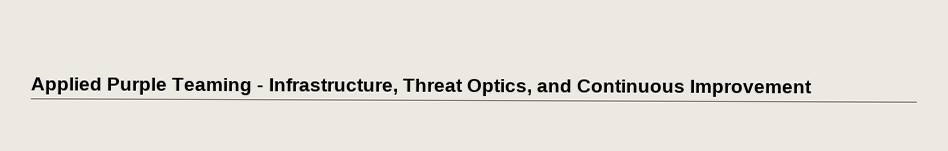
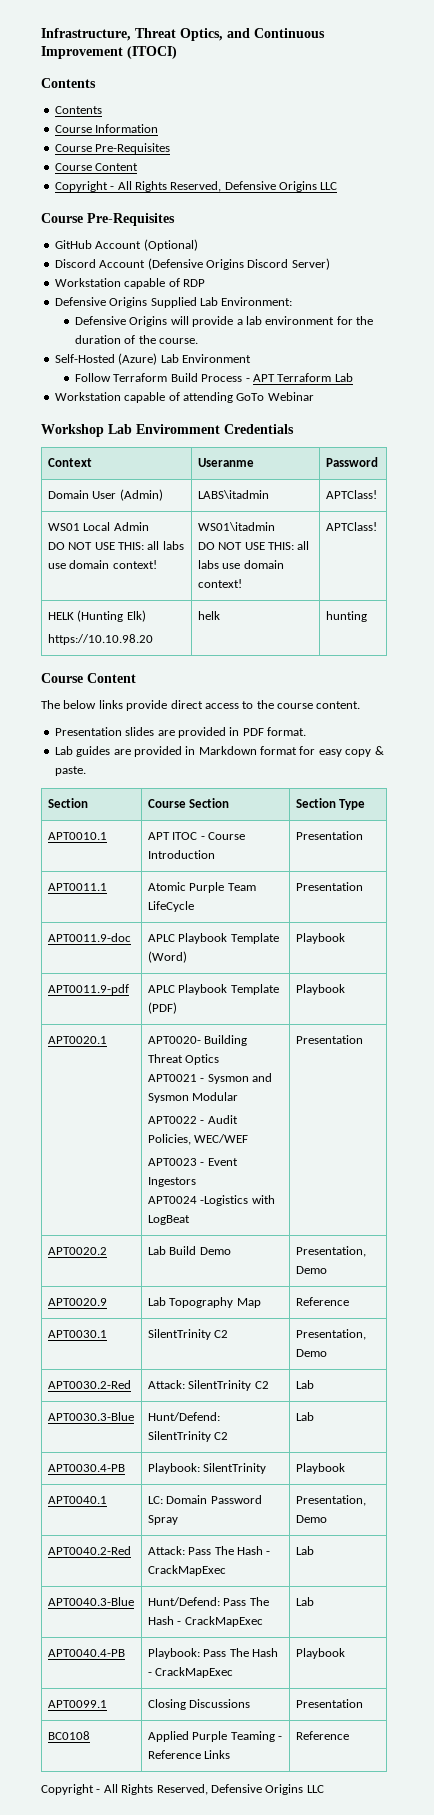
[30,77,264,96] Applied Purple Teaming - -> (41, 34) none
(813, 88) none -> [127,46,177,59] [41,78,96,88] [54,106,102,114] [54,124,159,133] [54,143,171,154] [54,163,139,171] [54,181,338,192] [41,213,175,226] [54,239,198,251] [54,258,330,270] [54,278,205,289] [54,297,293,308] [75,316,374,327] [75,335,199,344] [54,353,251,365] [75,373,353,382] [54,392,314,403] [41,424,294,437] [47,458,92,467] [197,458,254,467] [325,457,378,467] [47,489,163,501] [197,490,269,499] [325,490,377,499] [47,522,149,531] [47,541,184,550] [47,560,157,569] [197,522,275,531] [197,541,310,550] [197,560,284,569] [197,579,242,588] [325,522,377,531] [47,610,146,622] [47,634,153,645] [197,611,220,620] [325,611,367,622] [41,673,136,683] [41,700,361,711] [54,727,306,738] [54,746,384,757] [54,766,86,776] [47,798,88,808] [147,798,230,808] [295,798,366,810] [47,832,107,840] [147,832,246,840] [147,850,215,859] [295,831,363,840] [47,883,107,891] [147,882,256,893] [147,901,194,912] [295,882,363,891] [47,933,131,942] [147,933,279,944] [147,951,187,963] [295,933,345,944] [47,984,129,995] [147,984,279,995] [147,1002,177,1014] [295,984,345,995] [47,1036,107,1044] [147,1035,248,1046] [147,1054,220,1065] [147,1073,273,1084] [147,1092,239,1103] [147,1115,238,1124] [147,1134,249,1145] [147,1158,238,1166] [147,1177,196,1187] [147,1195,275,1206] [147,1215,190,1225] [295,1035,363,1044] [47,1247,107,1255] [147,1246,231,1255] [295,1246,366,1257] [295,1266,327,1274] [47,1298,107,1306] [147,1297,261,1308] [295,1297,349,1306] [47,1330,107,1338] [147,1329,229,1340] [295,1329,366,1340] [295,1349,327,1357] [47,1380,131,1389] [147,1380,269,1391] [295,1380,314,1389] [47,1412,134,1421] [147,1412,220,1421] [147,1431,229,1442] [295,1412,314,1421] [47,1464,125,1472] [147,1463,267,1474] [295,1463,345,1474] [47,1496,107,1504] [147,1495,262,1504] [147,1515,178,1525] [295,1495,366,1506] [295,1515,327,1523] [47,1546,131,1555] [147,1546,271,1555] [147,1565,226,1576] [295,1546,314,1555] [47,1597,134,1606] [147,1597,269,1606] [147,1616,263,1627] [295,1597,314,1606] [47,1649,125,1657] [147,1648,279,1659] [147,1667,234,1678] [295,1648,345,1659] [47,1700,107,1708] [147,1699,251,1710] [295,1699,363,1708] [47,1731,90,1740] [147,1731,283,1742] [147,1750,231,1759] [295,1731,349,1740] [41,1784,324,1795] (ITOCI) // Contents // Contents // Course Information // Course Pre-Requisites // Course Content // Copyright - All Rights Reserved, Defensive Origins LLC // Course Pre-Requisites // GitHub Account (Optional) // Discord Account (Defensive Origins Discord Server) // Workstation capable of RDP // Defensive Origins Supplied Lab Environment: // Defensive Origins will provide a lab environment for the duration of the course. // Self-Hosted (Azure) Lab Environment // Follow Terraform Build Process - APT Terraform Lab // Workstation capable of attending GoTo Webinar // Workshop Lab Enviromment Credentials // Context | Useranme | Password // Domain User (Admin) | LABS\itadmin | APTClass! // WS01 Local Admin // DO NOT USE THIS: all labs use domain context! | WS01\itadmin // DO NOT USE THIS: all labs use domain context! | APTClass! // HELK (Hunting Elk) // https://10.10.98.20 | helk | hunting // Course Content // The below links provide direct access to the course content. // Presentation slides are provided in PDF format. // Lab guides are provided in Markdown format for easy copy & paste. // Section | Course Section | Section Type // APT0010.1 | APT ITOC - Course Introduction | Presentation // APT0011.1 | Atomic Purple Team LifeCycle | Presentation // APT0011.9-doc | APLC Playbook Template (Word) | Playbook // APT0011.9-pdf | APLC Playbook Template (PDF) | Playbook // APT0020.1 | APT0020- Building Threat Optics // APT0021 - Sysmon and Sysmon Modular // APT0022 - Audit Policies, WEC/WEF // APT0023 - Event Ingestors // APT0024 -Logistics with LogBeat | Presentation // APT0020.2 | Lab Build Demo | Presentation, Demo // APT0020.9 | Lab Topography Map | Reference // APT0030.1 | SilentTrinity C2 | Presentation, Demo // APT0030.2-Red | Attack: SilentTrinity C2 | Lab // APT0030.3-Blue | Hunt/Defend: SilentTrinity C2 | Lab // APT0030.4-PB | Playbook: SilentTrinity | Playbook // APT0040.1 | LC: Domain Password Spray | Presentation, Demo // APT0040.2-Red | Attack: Pass The Hash - CrackMapExec | Lab // APT0040.3-Blue | Hunt/Defend: Pass The Hash - CrackMapExec | Lab // APT0040.4-PB | Playbook: Pass The Hash - CrackMapExec | Playbook // APT0099.1 | Closing Discussions | Presentation // BC0108 | Applied Purple Teaming - Reference Links | Reference // Copyright - All Rights Reserved, Defensive Origins LLC

